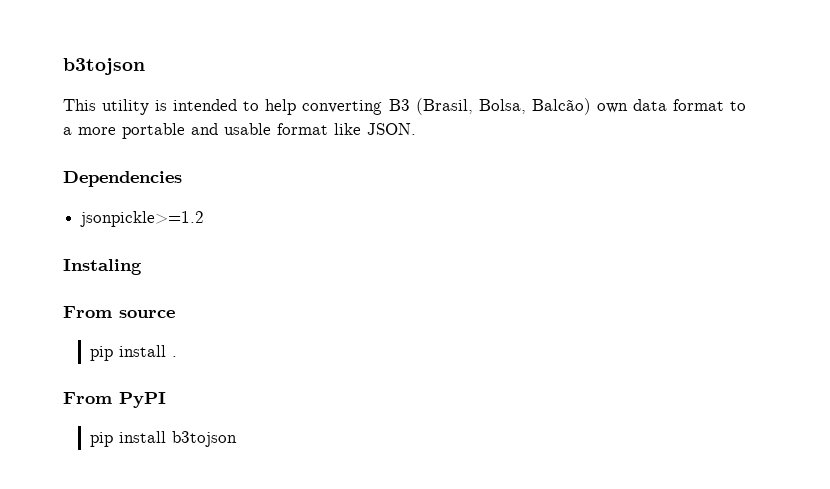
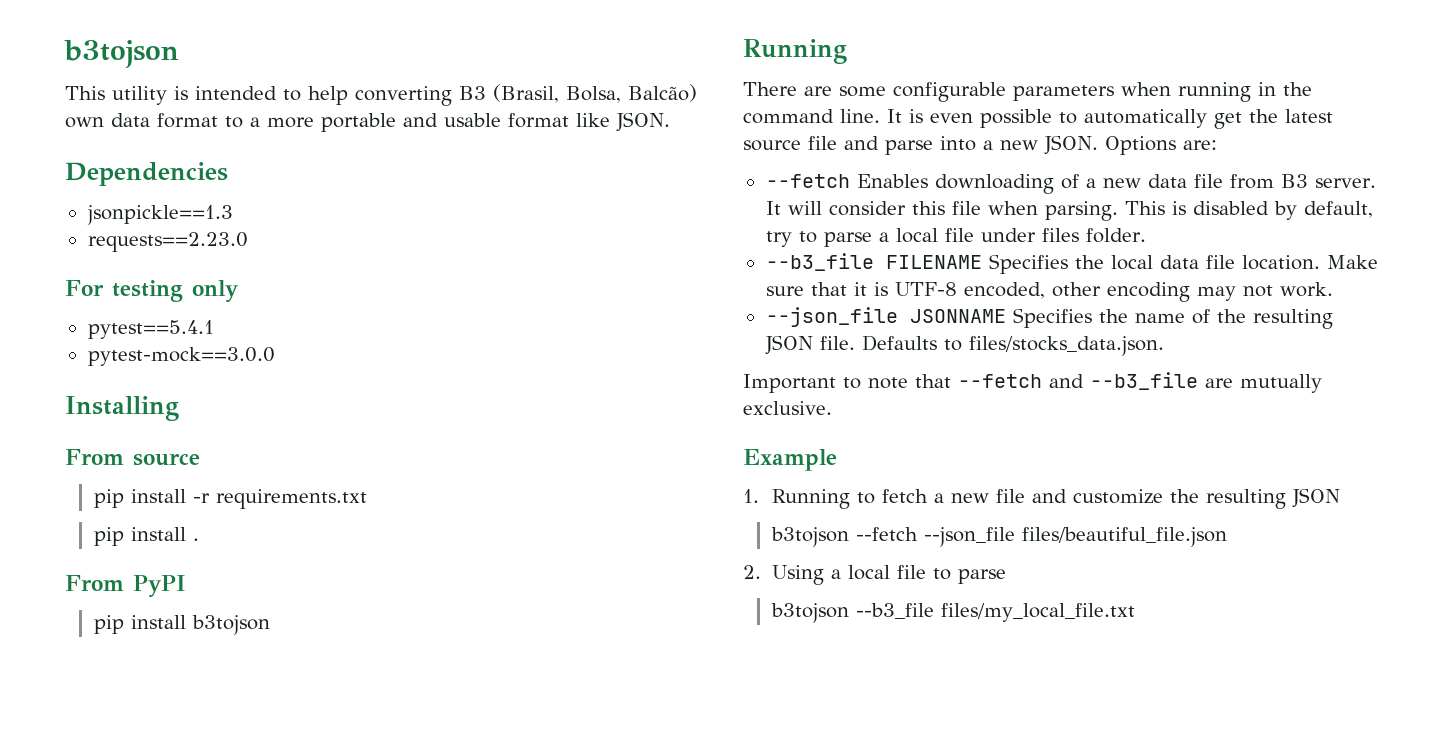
[80,211,205,227] [63,259,142,275] [63,306,175,318] jsonpickle>=1.2 // Instaling // From source -> [86,205,233,225] [87,232,248,252] [65,280,239,302] [87,320,214,339] [87,347,275,366] [65,396,179,421] [65,449,200,466] [93,489,367,509] jsonpickle==1.3 // requests==2.23.0 // For testing only // pytest==5.4.1 // pytest-mock==3.0.0 // Installing // From source // pip install -r requirements.txt
(237, 439) none -> [743,39,847,64] [743,82,1312,102] [743,109,1333,129] [743,135,1217,155] [765,174,1376,194] [765,201,1373,221] [765,228,1146,247] [765,253,1378,274] [765,282,1333,302] [765,307,1333,329] [764,335,1164,356] [743,372,1322,393] [743,401,832,415] [743,449,837,471] [743,488,1340,509] [770,527,1227,547] [743,565,1006,585] [770,603,1135,623] // Running // There are some configurable parameters when running in the command line. It is even possible to automatically get the latest source file and parse into a new JSON. Options are: // --fetch Enables downloading of a new data file from B3 server. It will consider this file when parsing. This is disabled by default, try to parse a local file under files folder. // --b3_file FILENAME Specifies the local data file location. Make sure that it is UTF-8 encoded, other encoding may not work. // --json_file JSONNAME Specifies the name of the resulting JSON file. Defaults to files/stocks_data.json. // Important to note that --fetch and --b3_file are mutually exclusive. // Example // 1. Running to fetch a new file and customize the resulting JSON // b3tojson --fetch --json_file files/beautiful_file.json // 2. Using a local file to parse // b3tojson --b3_file files/my_local_file.txt

